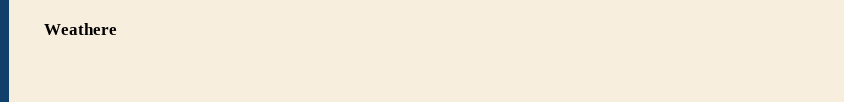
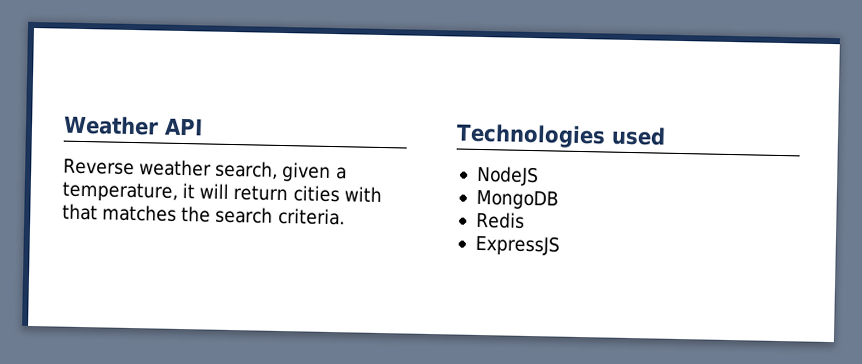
[44,23,117,35] Weathere -> [63,115,203,136] [63,158,347,182] [62,181,382,203] [62,203,345,226] [456,123,666,149] [475,165,539,187] [475,189,559,210] [475,211,525,229] [474,234,560,256] Weather API // Reverse weather search, given a temperature, it will return cities with that matches the search criteria. // Technologies used // NodeJS // MongoDB // Redis // ExpressJS

